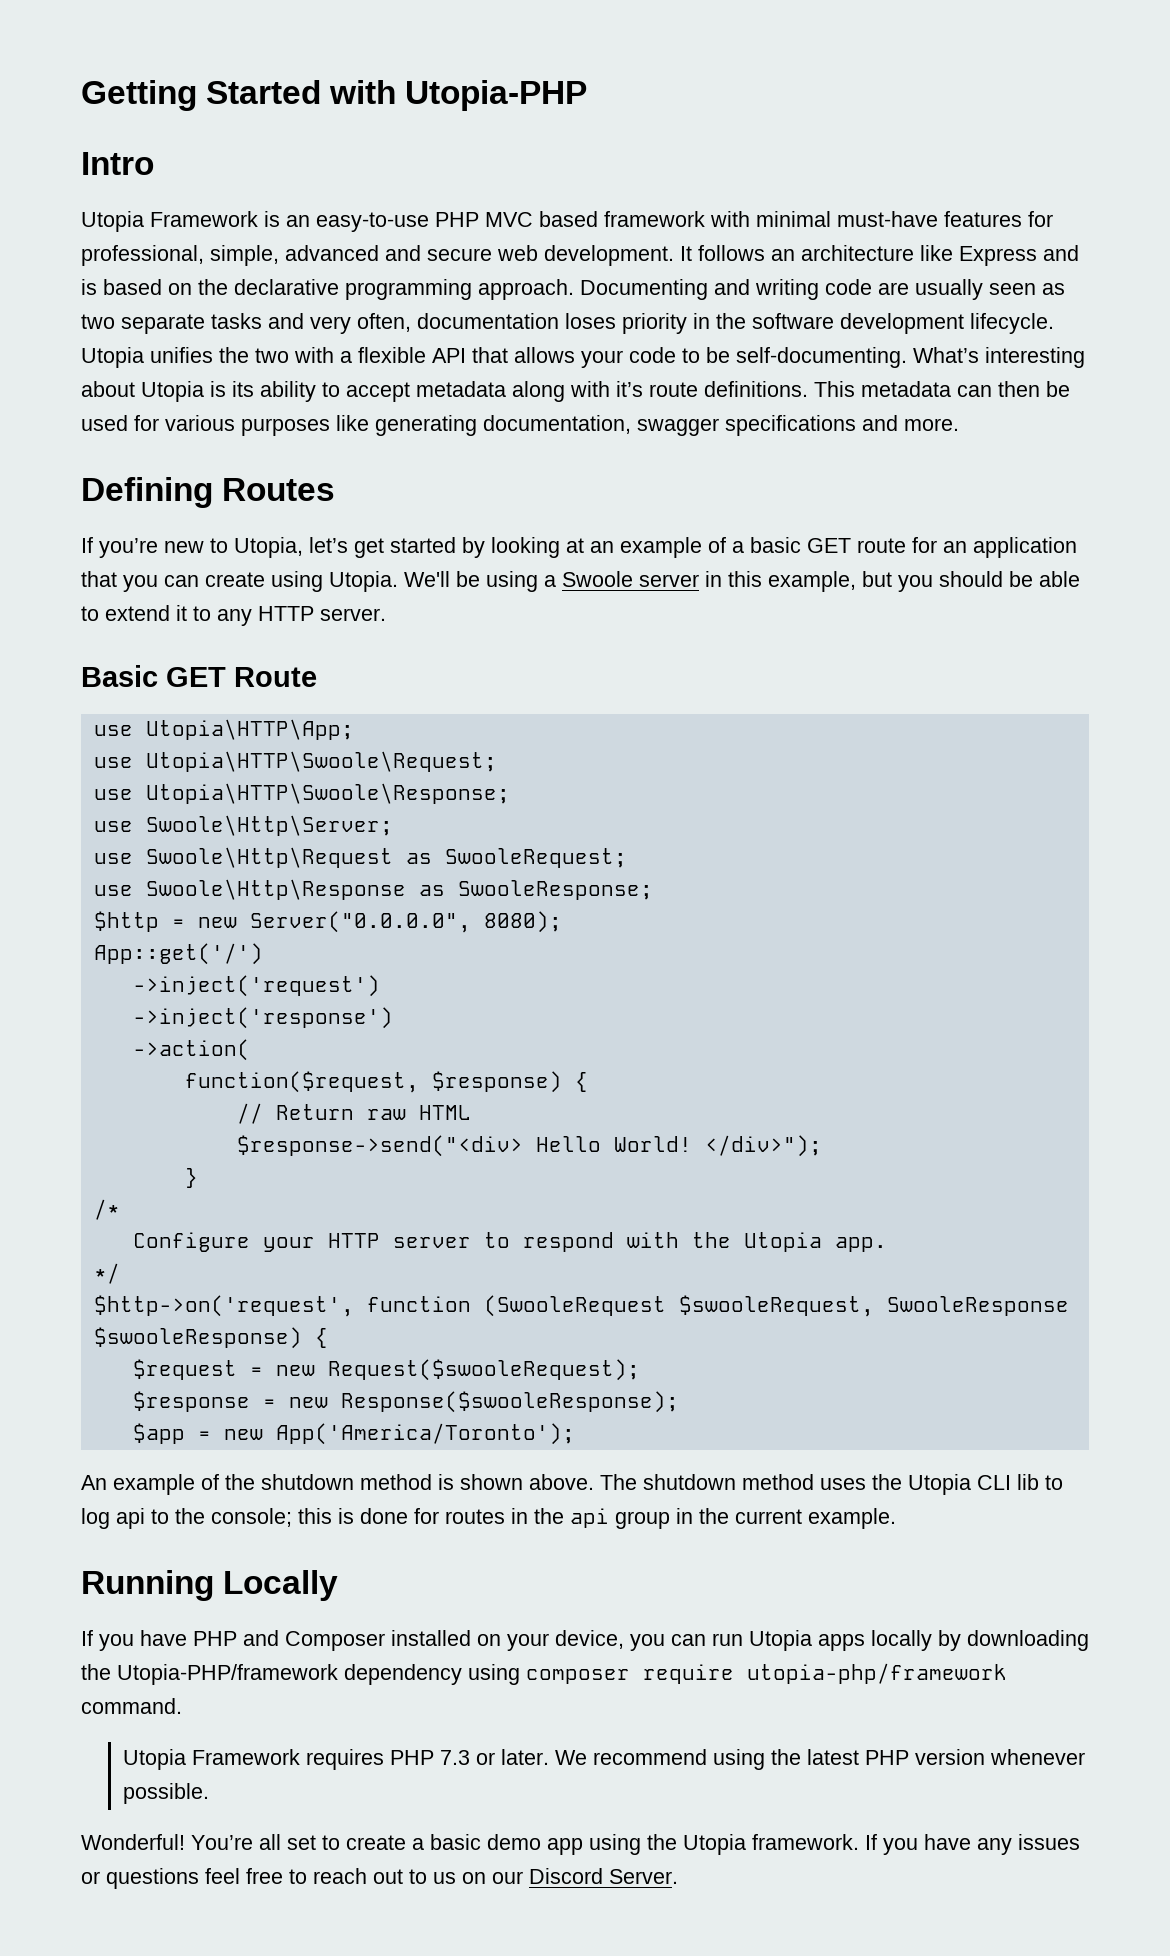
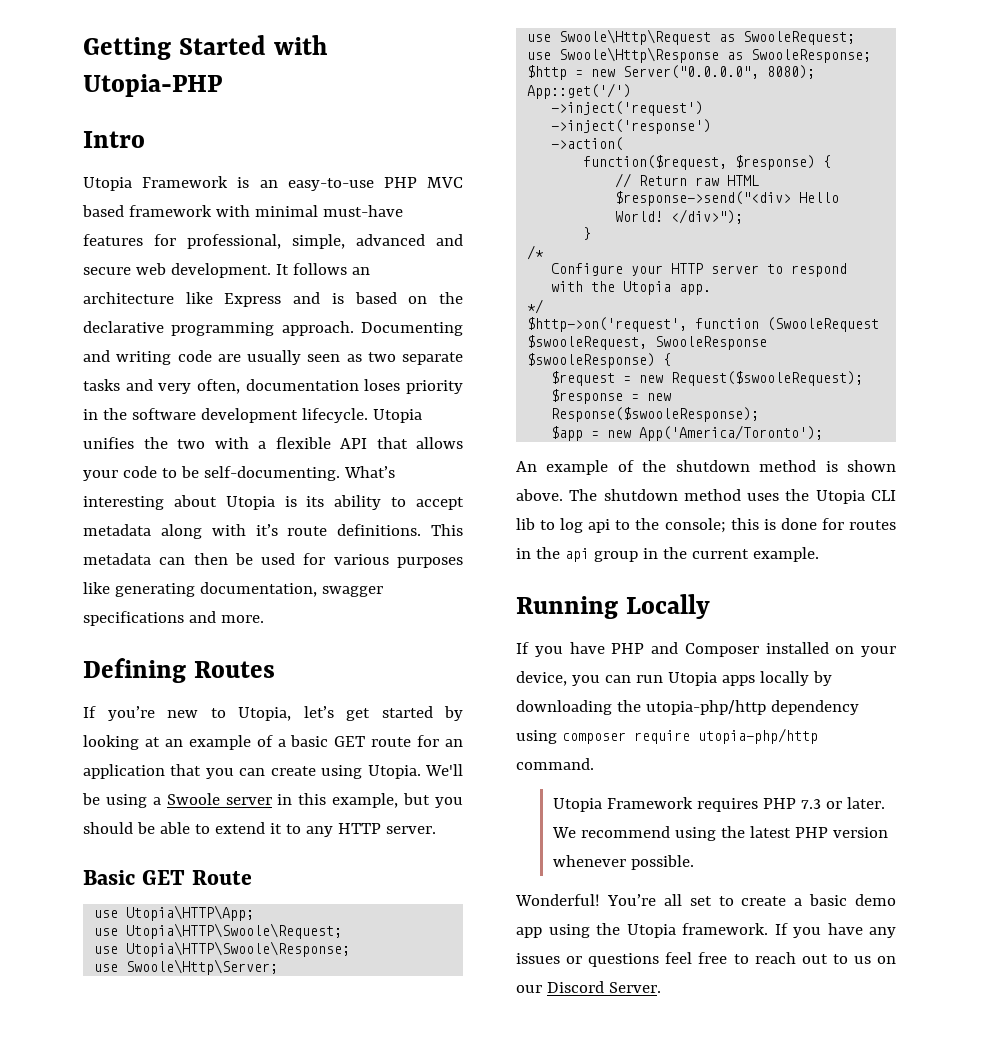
[117,1664,338,1685] Utopia-PHP/framework -> [645,700,766,715] utopia-php/http
[747,1663,1007,1684] utopia-php/framework -> [697,728,818,744] utopia-php/http

